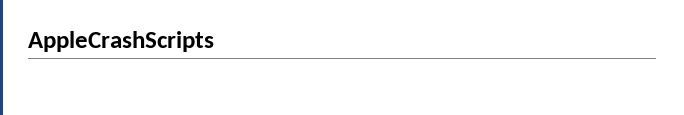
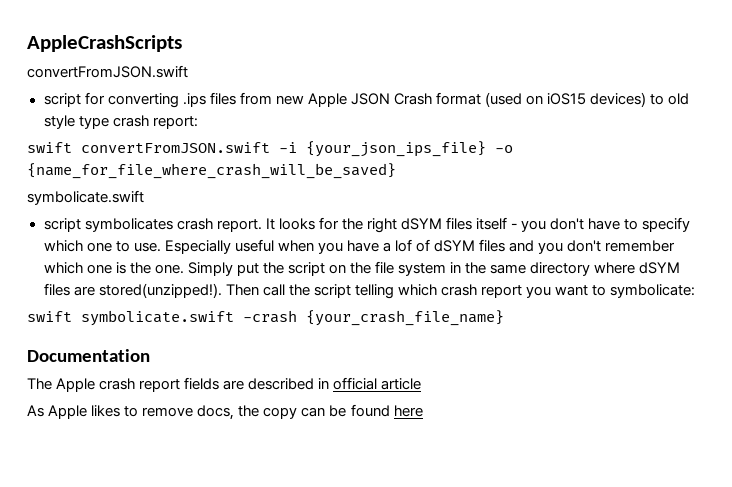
(214, 41) none -> [27,65,188,78] [43,92,690,108] [43,115,198,129] [27,141,513,157] [27,163,396,179] [27,190,144,205] [43,217,691,233] [43,239,676,254] [43,261,681,276] [43,283,696,299] [27,310,504,326] [27,349,150,362] [27,377,422,392] [27,404,423,420] // convertFromJSON.swift // script for converting .ips files from new Apple JSON Crash format (used on iOS15 devices) to old style type crash report: // swift convertFromJSON.swift -i {your_json_ips_file} -o {name_for_file_where_crash_will_be_saved} // symbolicate.swift // script symbolicates crash report. It looks for the right dSYM files itself - you don't have to specify which one to use. Especially useful when you have a lof of dSYM files and you don't remember which one is the one. Simply put the script on the file system in the same directory where dSYM files are stored(unzipped!). Then call the script telling which crash report you want to symbolicate: // swift symbolicate.swift -crash {your_crash_file_name} // Documentation // The Apple crash report fields are described in official article // As Apple likes to remove docs, the copy can be found here

